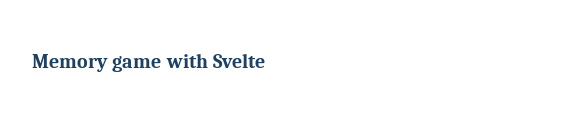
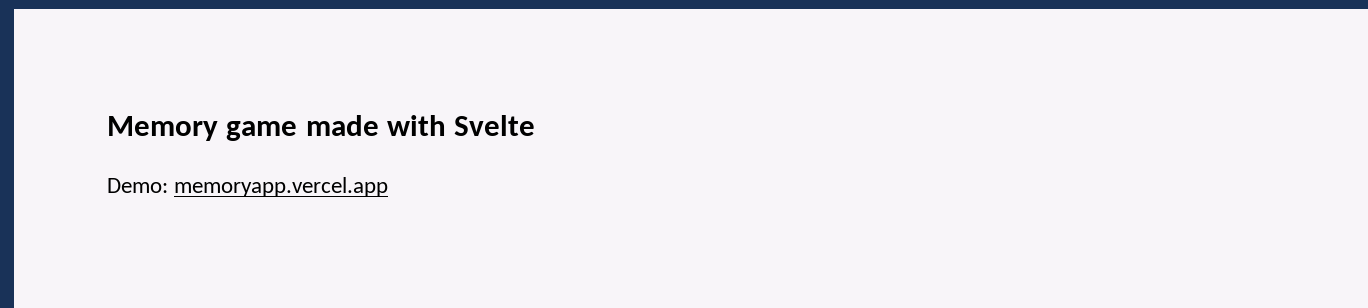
(162, 64) none -> [305,115,379,136] made
(265, 60) none -> [107,177,389,197] // Demo: memoryapp.vercel.app

